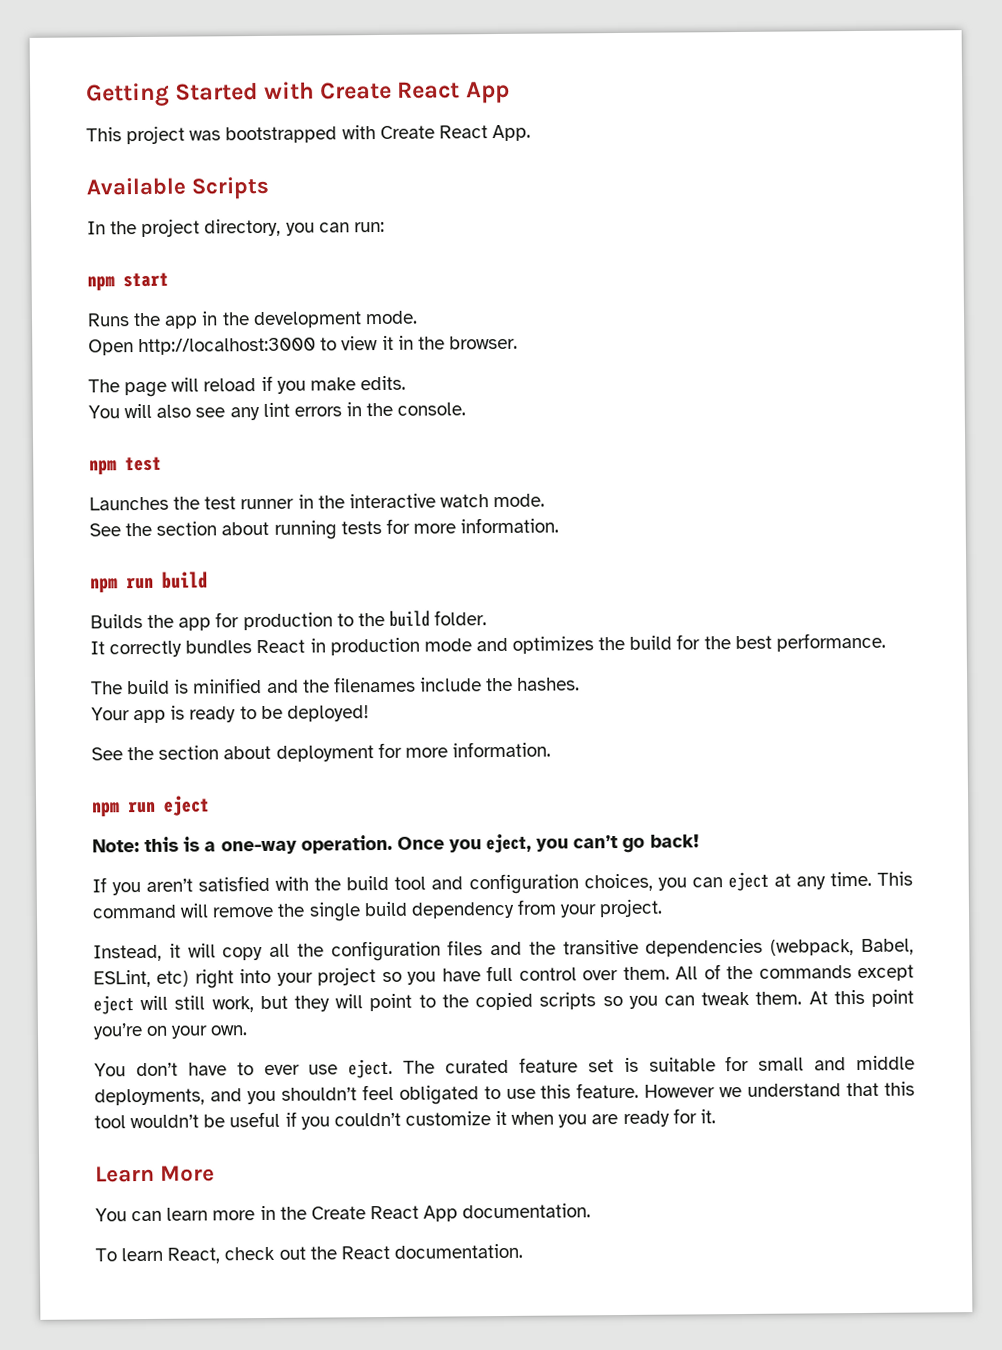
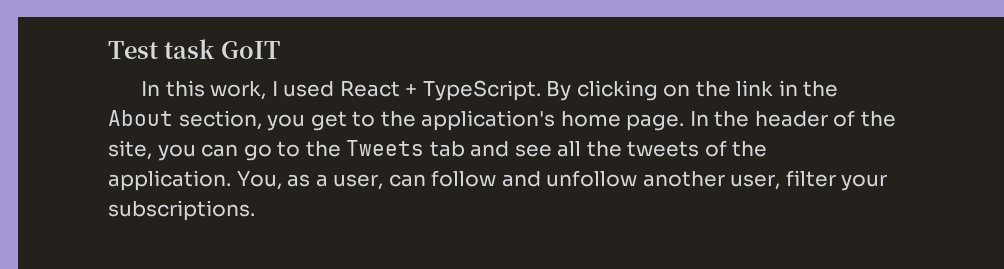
[86,80,510,107] [86,124,531,145] [86,176,271,200] [87,218,385,237] [87,272,169,291] [87,310,418,329] [88,335,518,356] [88,375,406,398] [88,402,467,421] [89,456,162,475] [89,493,546,511] [89,517,560,540] [90,571,208,593] [90,610,488,631] [90,632,886,658] [91,676,581,695] [91,705,369,724] [91,741,551,762] [92,795,210,817] [92,833,699,855] [92,871,913,896] [92,898,664,922] [93,938,914,962] [93,964,915,989] [93,989,915,1015] [93,1023,249,1040] [94,1055,915,1079] [94,1081,916,1106] [94,1108,716,1130] [95,1165,216,1183] [95,1203,592,1222] [95,1243,523,1264] Getting Started with Create React App // This project was bootstrapped with Create React App. // Available Scripts // In the project directory, you can run: // npm start // Runs the app in the development mode. // Open http://localhost:3000 to view it in the browser. // The page will reload if you make edits. // You will also see any lint errors in the console. // npm test // Launches the test runner in the interactive watch mode. // See the section about running tests for more information. // npm run build // Builds the app for production to the build folder. // It correctly bundles React in production mode and optimizes the build for the best performance. // The build is minified and the filenames include the hashes. // Your app is ready to be deployed! // See the section about deployment for more information. // npm run eject // Note: this is a one-way operation. Once you eject, you can’t go back! // If you aren’t satisfied with the build tool and configuration choices, you can eject at any time. This command will remove the single build dependency from your project. // Instead, it will copy all the configuration files and the transitive dependencies (webpack, Babel, ESLint, etc) right into your project so you have full control over them. All of the commands except eject will still work, but they will point to the copied scripts so you can tweak them. At this point you’re on your own. // You don’t have to ever use eject. The curated feature set is suitable for small and middle deployments, and you shouldn’t feel obligated to use this feature. However we understand that this tool wouldn’t be useful if you couldn’t customize it when you are ready for it. // Learn More // You can learn more in the Create React App documentation. // To learn React, check out the React documentation. -> [108,39,280,59] [140,80,839,101] [108,110,896,131] [108,140,768,161] [108,170,888,191] [108,200,255,221] Test task GoIT // In this work, I used React + TypeScript. By clicking on the link in the About section, you get to the application's home page. In the header of the site, you can go to the Tweets tab and see all the tweets of the application. You, as a user, can follow and unfollow another user, filter your subscriptions.

